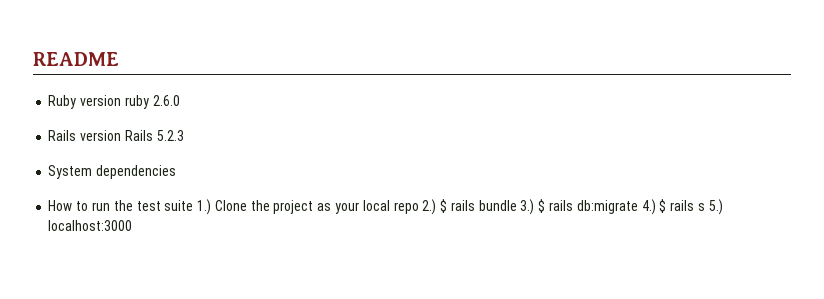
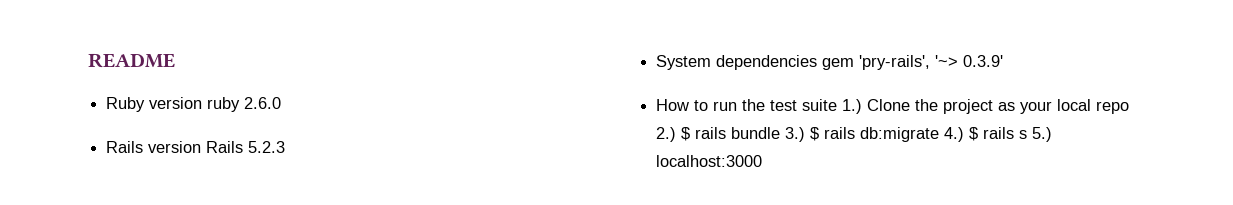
(177, 172) none -> [822,55,1004,70] gem 'pry-rails', '~> 0.3.9'

